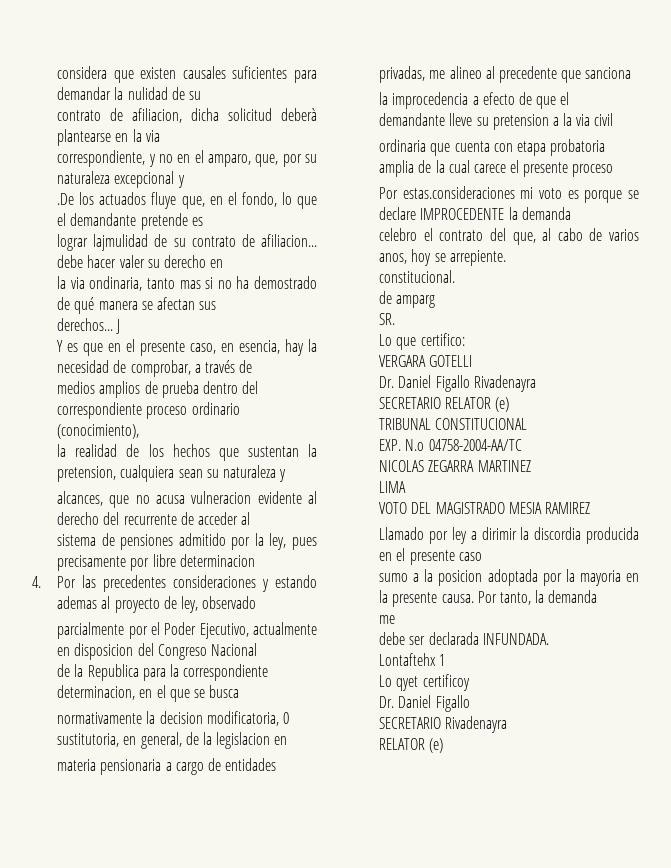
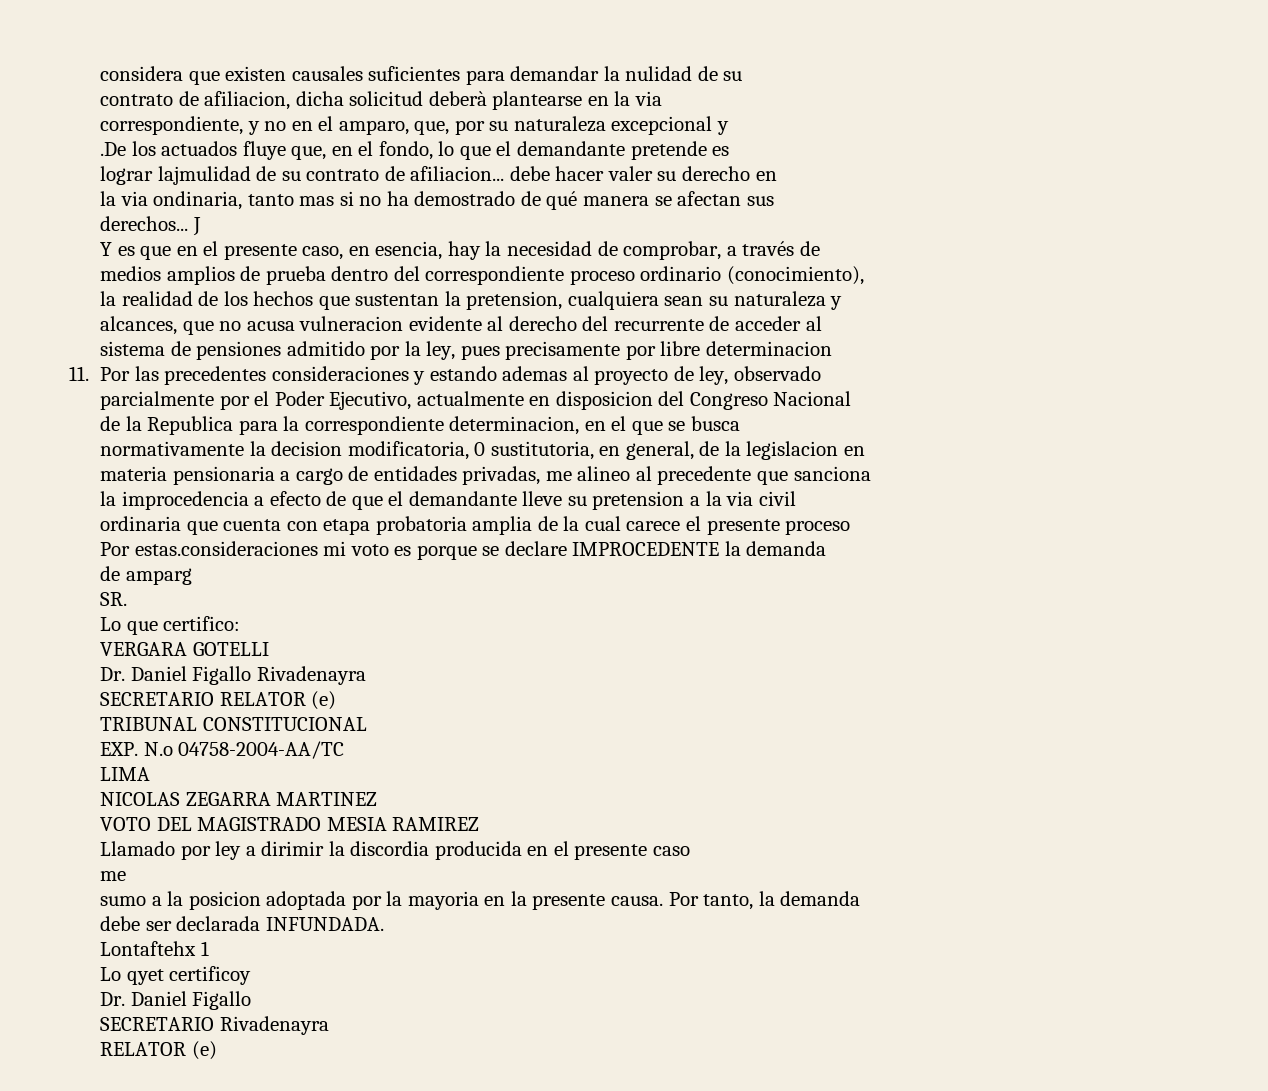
[32,576,41,588] 4. -> [69,366,89,381] 11.
[379,228,639,245] [379,249,506,266] [379,270,456,283] // celebro el contrato del que, al cabo de varios anos, hoy se arrepiente. // constitucional. -> (827, 548) none
(522, 445) none -> [100,767,151,781] // LIMA
[379,481,407,493] // LIMA -> (378, 799) none
(482, 556) none -> [100,871,127,881] // me
[379,615,396,624] // me -> (861, 898) none

